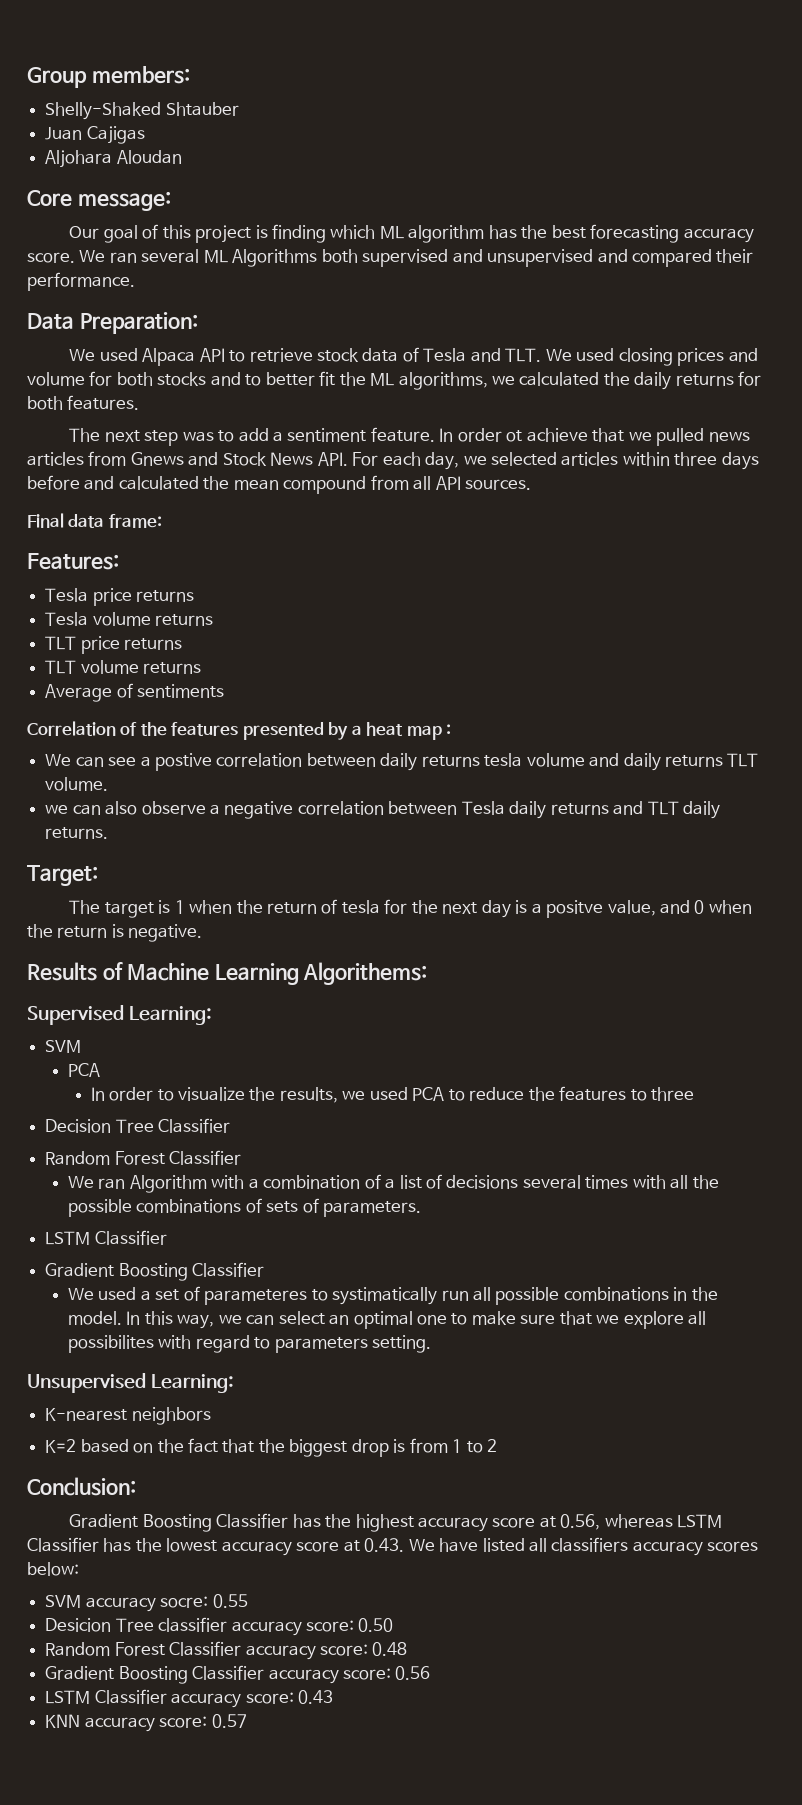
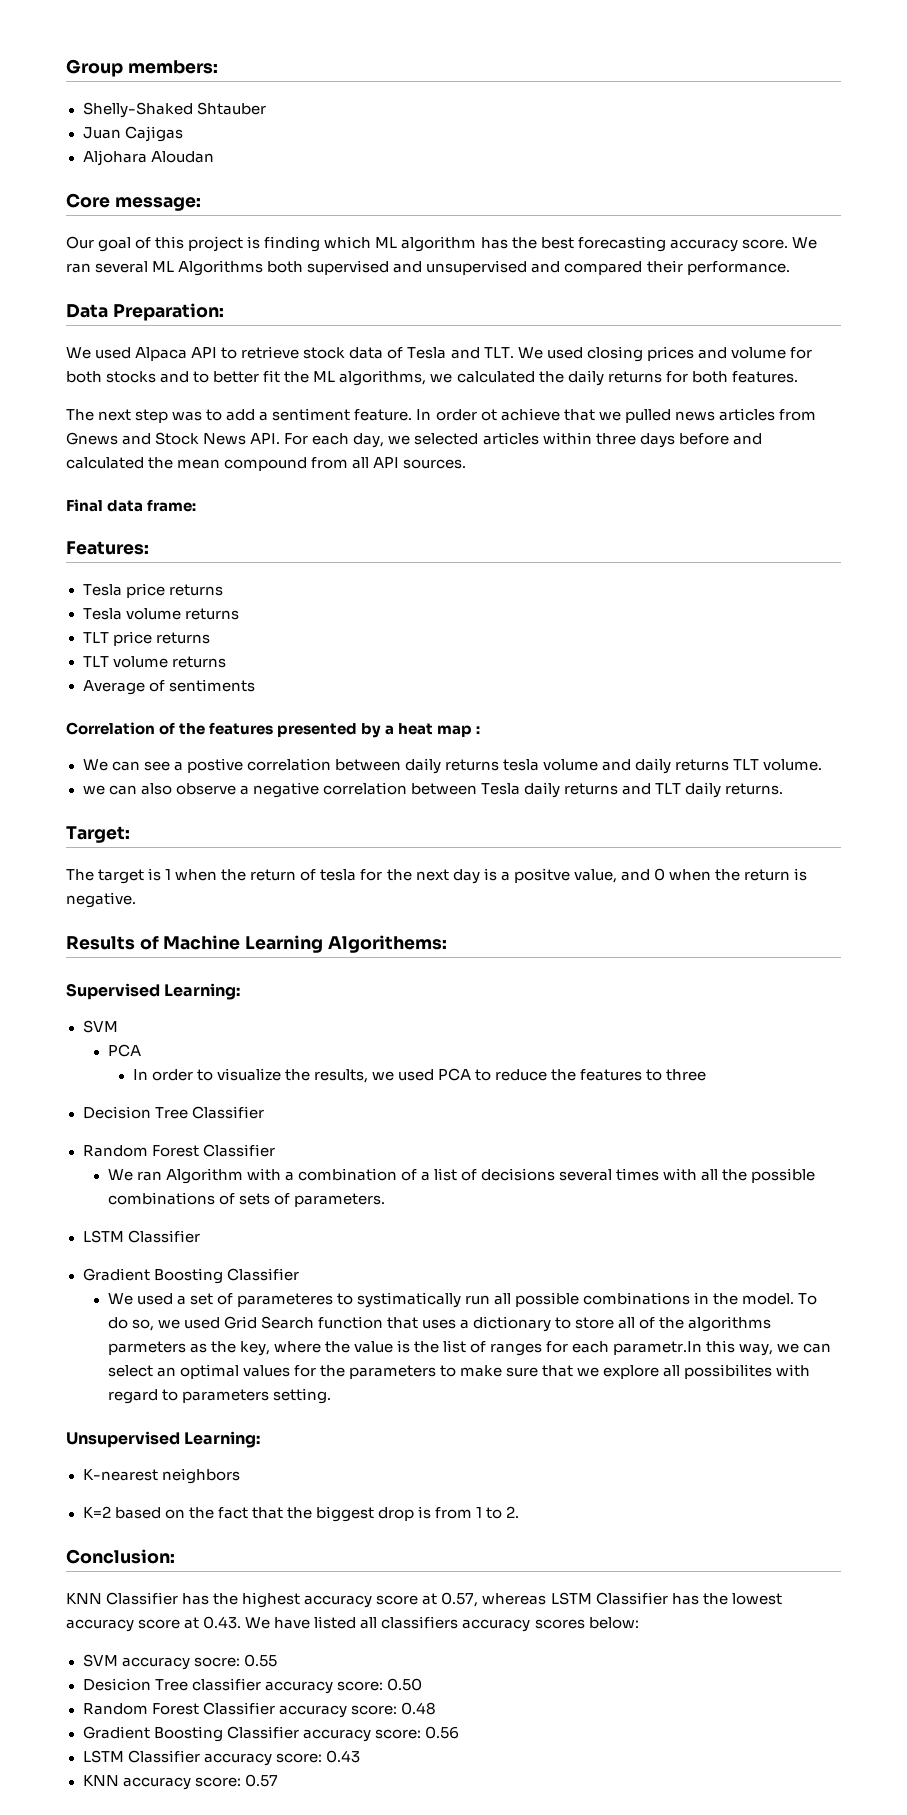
[126,1311,141,1325] In -> [798,1293,818,1305] [107,1316,772,1332] [107,1340,703,1356] To do so, we used Grid Search function that uses a dictionary to store all of the algorithms parmeters as the key, where the value is the list of ranges for each parametr.In
[416,1315,447,1325] one -> [242,1365,436,1379] values for the parameters
[487,1439,498,1452] 2 -> [506,1506,520,1518] 2.
[69,1514,212,1532] Gradient Boosting -> [66,1593,102,1604] KNN
[560,1514,601,1530] 0.56, -> [441,1592,479,1607] 0.57,

